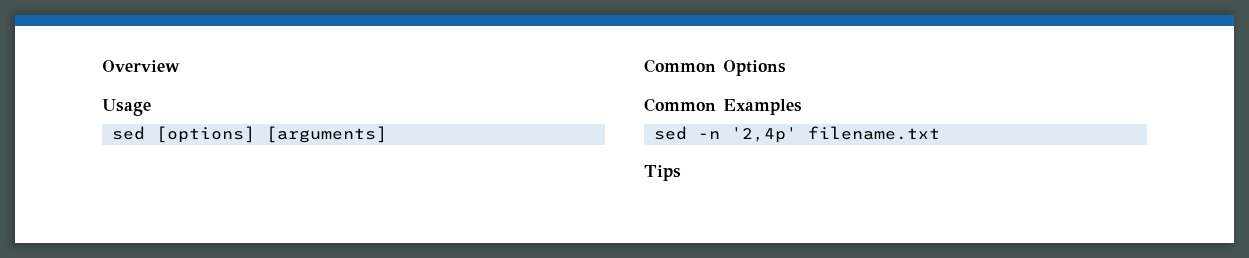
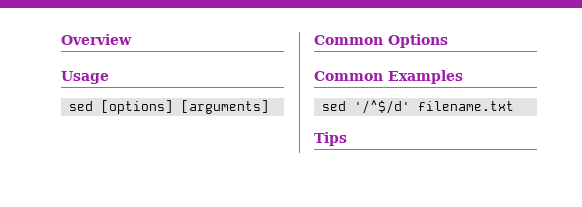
[697,127,797,143] -n '2,4p' -> [353,100,410,114] '/^$/d'

